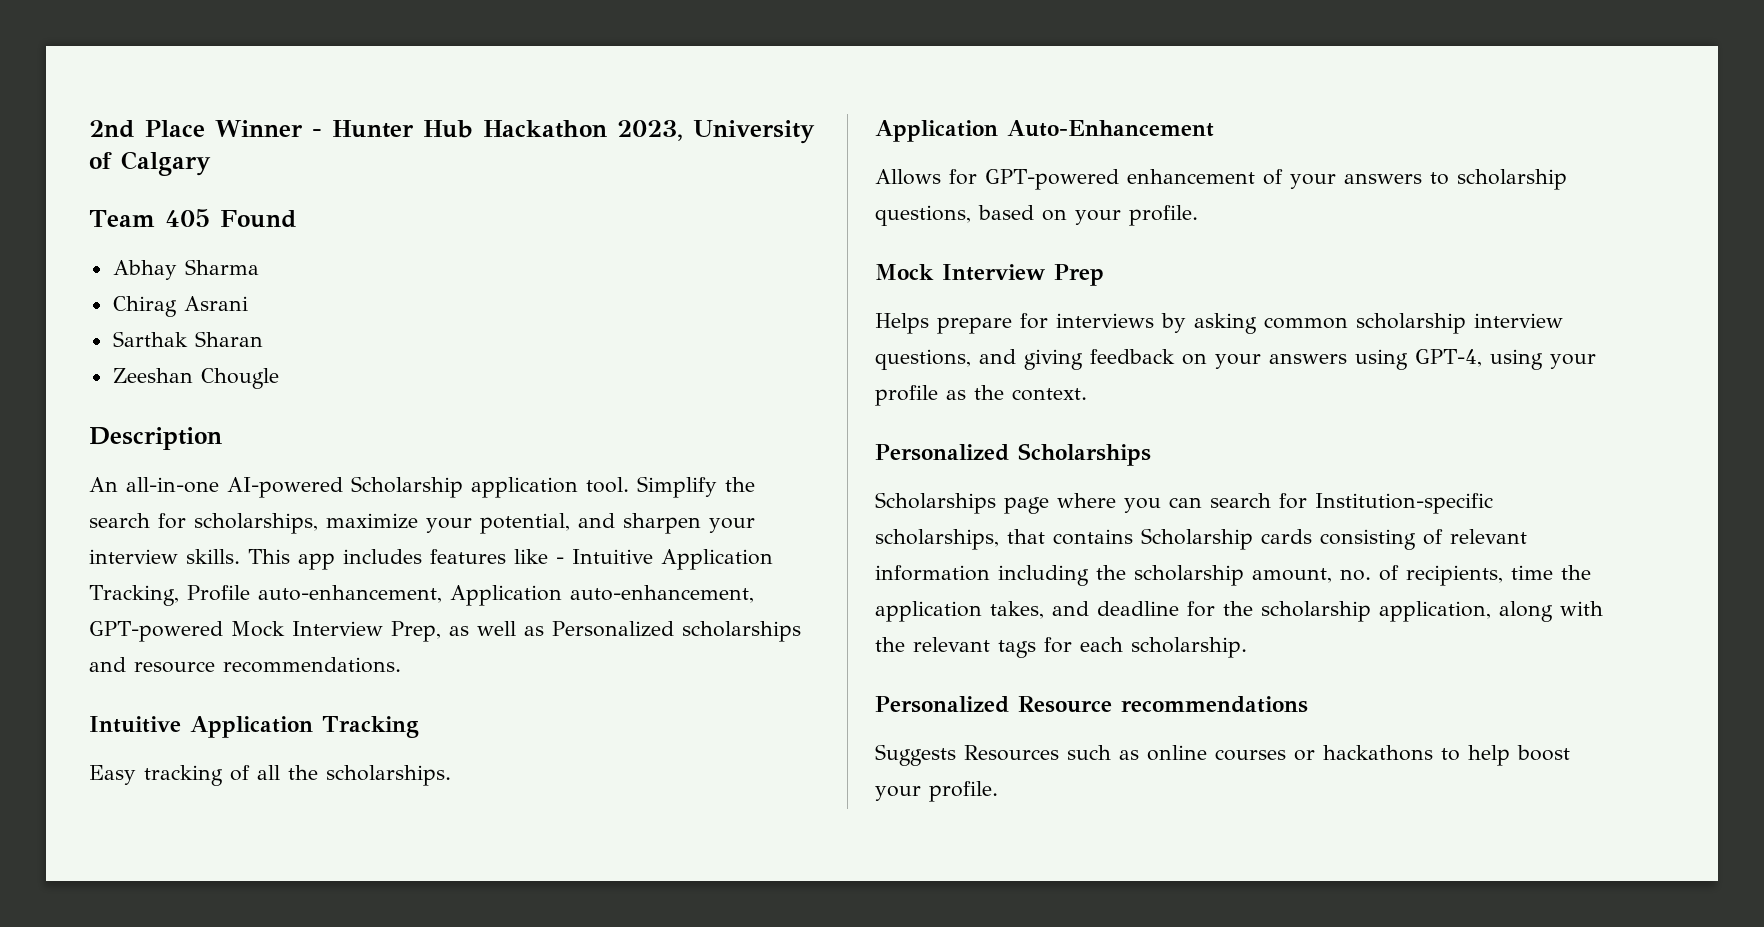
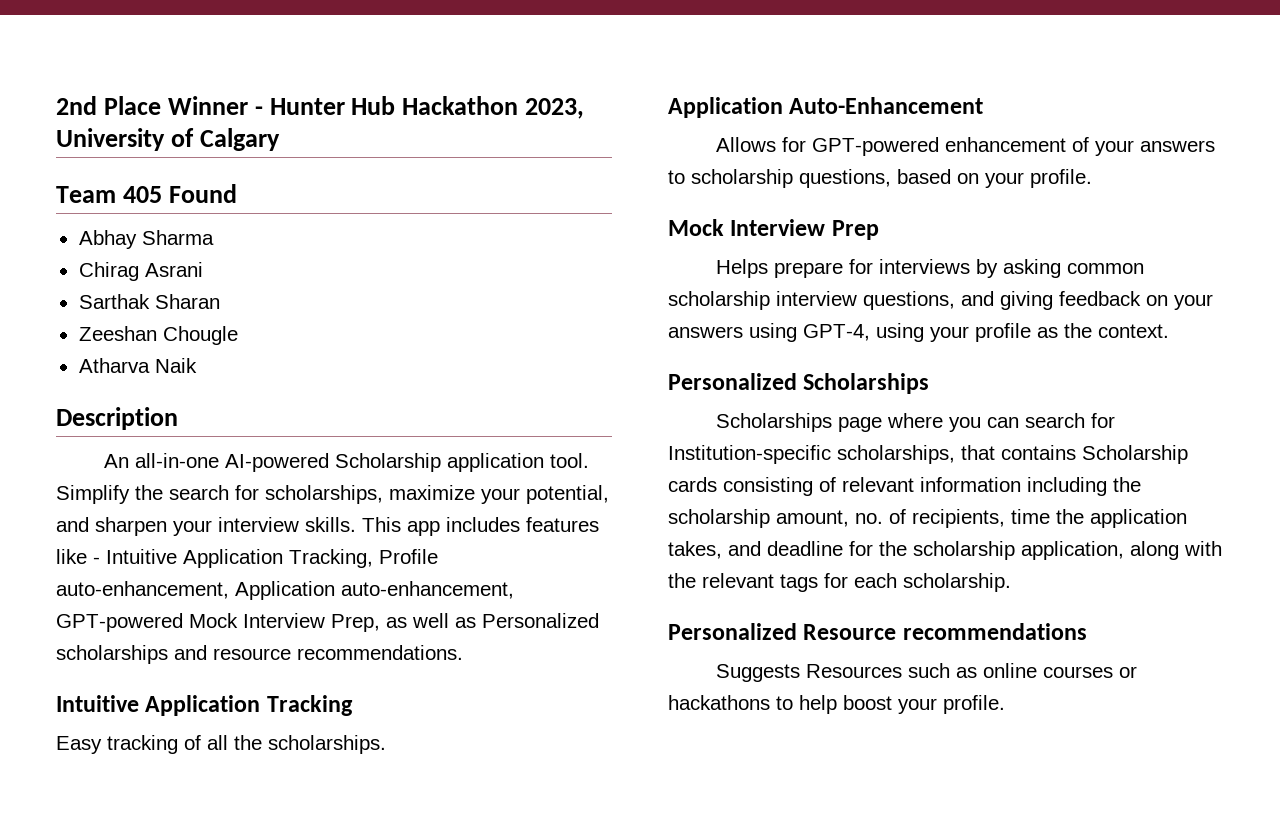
(279, 378) none -> [78,358,197,373] // Atharva Naik

